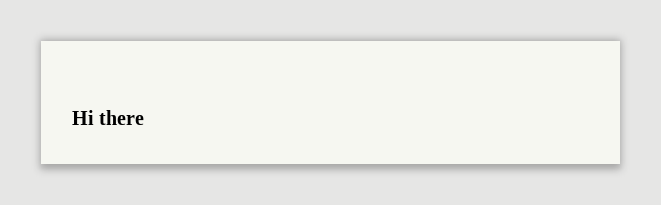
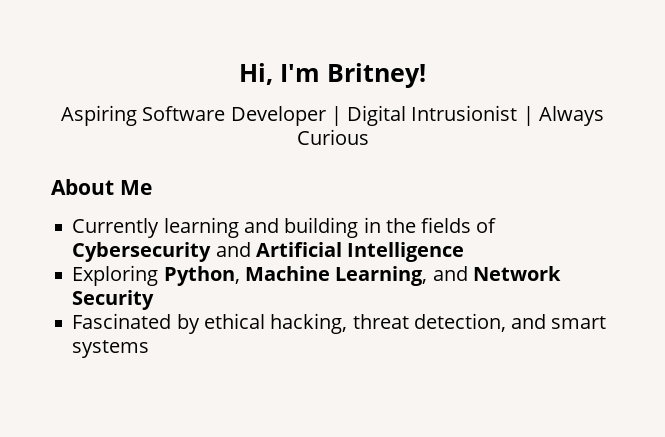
[72,110,145,125] Hi there -> [239,63,426,88] [61,105,604,126] [296,129,369,145] [51,179,152,195] [72,217,497,238] [72,242,465,262] [72,265,561,286] [72,290,155,310] [72,313,607,334] [72,340,150,358] Hi, I'm Britney! // Aspiring Software Developer | Digital Intrusionist | Always Curious // About Me // Currently learning and building in the fields of Cybersecurity and Artificial Intelligence // Exploring Python, Machine Learning, and Network Security // Fascinated by ethical hacking, threat detection, and smart systems

